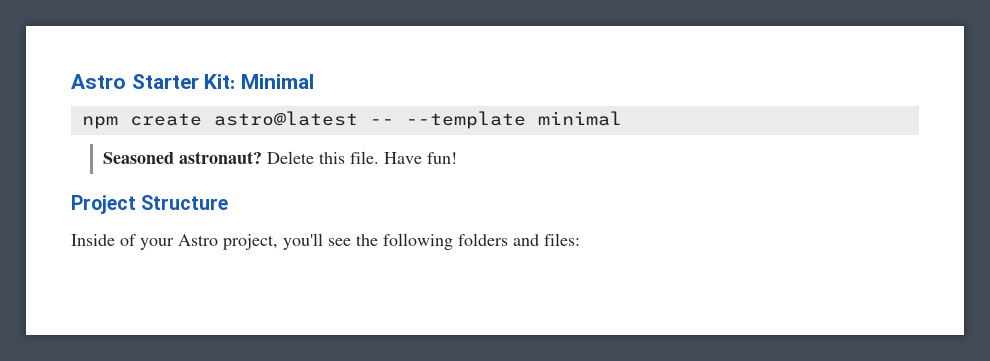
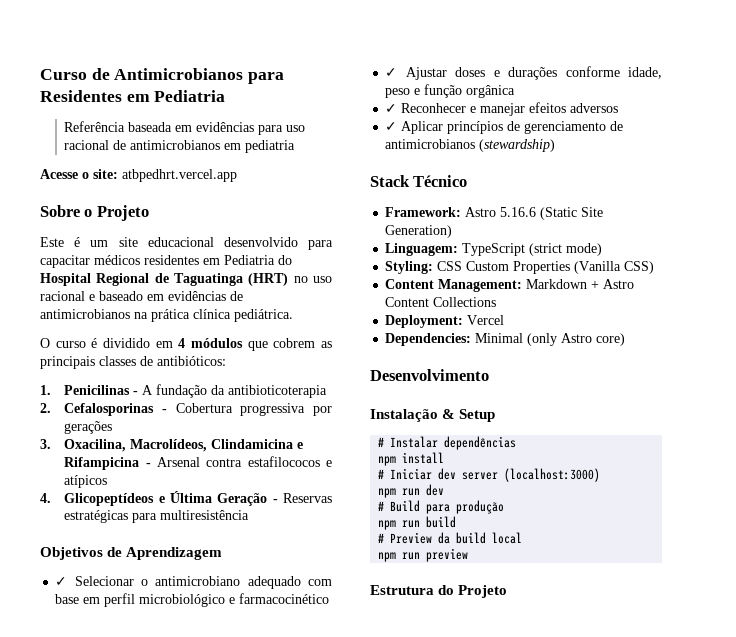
[71,74,315,89] [81,111,622,129] [102,151,457,164] [71,195,229,214] [71,233,580,250] Astro Starter Kit: Minimal // npm create astro@latest -- --template minimal // Seasoned astronaut? Delete this file. Have fun! // Project Structure // Inside of your Astro project, you'll see the following folders and files: -> [40,68,285,84] [40,90,226,102] [64,121,306,135] [64,140,296,153] [40,169,237,182] [40,205,149,221] [40,237,334,250] [40,255,292,268] [40,273,333,286] [40,291,243,301] [40,309,293,322] [40,338,332,351] [40,356,226,369] [40,384,328,398] [40,403,332,416] [64,421,113,434] [40,439,304,452] [64,456,333,470] [64,475,108,488] [40,491,333,506] [64,510,250,523] [40,547,223,560] [55,576,332,589] [55,593,330,607] [385,66,662,80] [385,84,516,98] [385,102,619,116] [385,121,624,134] [385,139,556,152] [370,175,468,187] [385,207,604,220] [385,225,453,238] [385,243,603,256] [385,261,655,274] [385,279,635,292] [385,297,497,307] [385,315,505,328] [385,333,626,346] [370,369,489,381] [370,409,496,422] [378,436,517,450] [378,452,445,466] [378,468,601,482] [378,484,445,498] [378,500,505,514] [378,516,457,530] [378,532,523,544] [378,548,469,562] [370,585,508,598] Curso de Antimicrobianos para Residentes em Pediatria // Referência baseada em evidências para uso racional de antimicrobianos em pediatria // Acesse o site: atbpedhrt.vercel.app // Sobre o Projeto // Este é um site educacional desenvolvido para capacitar médicos residentes em Pediatria do Hospital Regional de Taguatinga (HRT) no uso racional e baseado em evidências de antimicrobianos na prática clínica pediátrica. // O curso é dividido em 4 módulos que cobrem as principais classes de antibióticos: // 1. Penicilinas - A fundação da antibioticoterapia // 2. Cefalosporinas - Cobertura progressiva por gerações // 3. Oxacilina, Macrolídeos, Clindamicina e Rifampicina - Arsenal contra estafilococos e atípicos // 4. Glicopeptídeos e Última Geração - Reservas estratégicas para multiresistência // Objetivos de Aprendizagem // ✓ Selecionar o antimicrobiano adequado com base em perfil microbiológico e farmacocinético // ✓ Ajustar doses e durações conforme idade, peso e função orgânica // ✓ Reconhecer e manejar efeitos adversos // ✓ Aplicar princípios de gerenciamento de antimicrobianos (stewardship) // Stack Técnico // Framework: Astro 5.16.6 (Static Site Generation) // Linguagem: TypeScript (strict mode) // Styling: CSS Custom Properties (Vanilla CSS) // Content Management: Markdown + Astro Content Collections // Deployment: Vercel // Dependencies: Minimal (only Astro core) // Desenvolvimento // Instalação & Setup // # Instalar dependências // npm install // # Iniciar dev server (localhost:3000) // npm run dev // # Build para produção // npm run build // # Preview da build local // npm run preview // Estrutura do Projeto

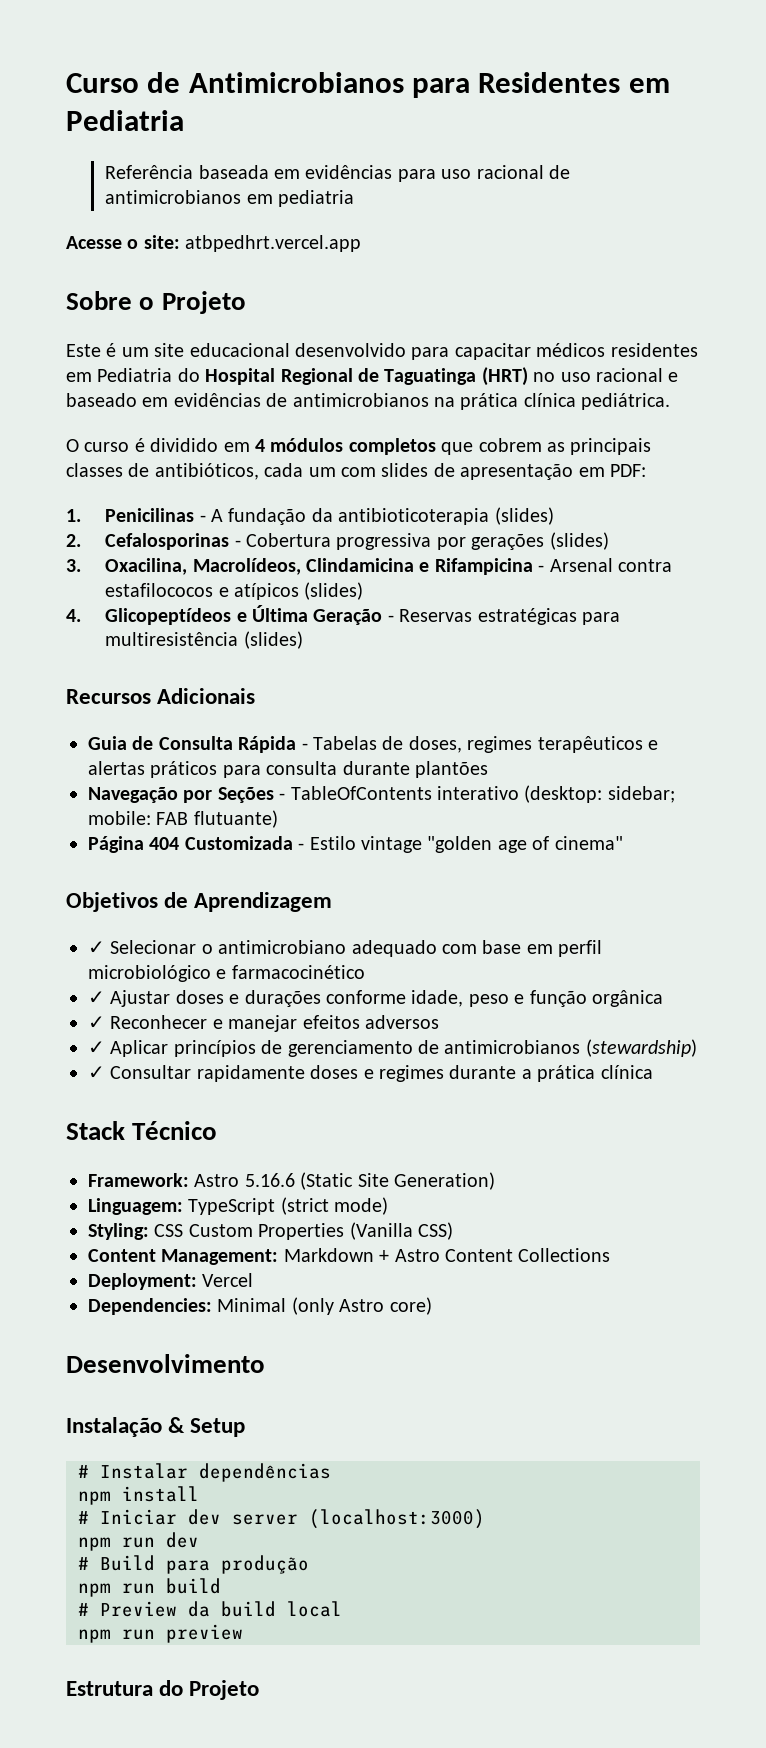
(243, 343) none -> [348,438,436,455] completos
[157,356,226,366] antibióticos: -> [154,463,646,480] antibióticos, cada um com slides de apresentação em PDF:
(328, 391) none -> [494,507,554,525] (slides)
(113, 427) none -> [549,532,609,550] (slides)
(108, 481) none -> [304,582,364,600] (slides)
(250, 515) none -> [243,631,303,649] [66,688,256,704] [88,736,658,753] [88,761,488,778] [88,785,675,803] [88,810,278,828] [88,836,623,853] (slides) // Recursos Adicionais // Guia de Consulta Rápida - Tabelas de doses, regimes terapêuticos e alertas práticos para consulta durante plantões // Navegação por Seções - TableOfContents interativo (desktop: sidebar; mobile: FAB flutuante) // Página 404 Customizada - Estilo vintage "golden age of cinema"
(556, 145) none -> [88,1065,653,1082] // ✓ Consultar rapidamente doses e regimes durante a prática clínica

